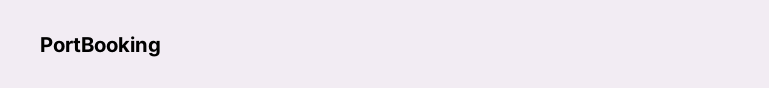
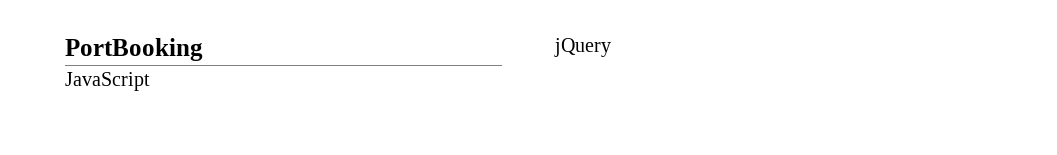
(161, 46) none -> [65,72,150,91] [554,38,611,57] // JavaScript // jQuery

